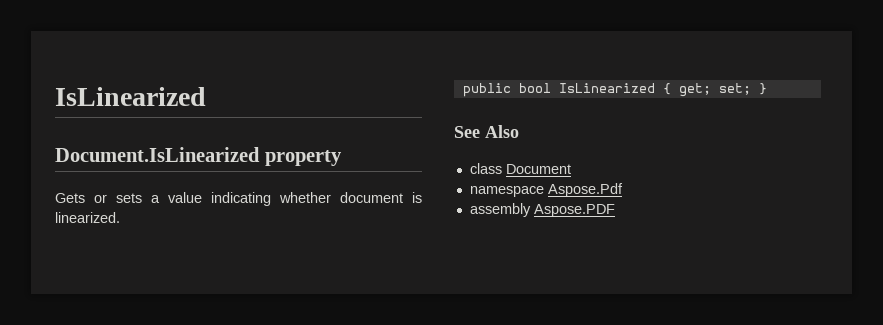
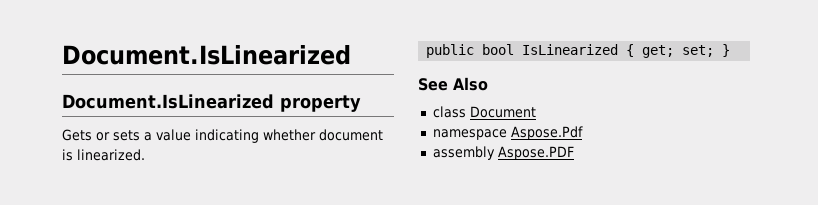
[55,87,206,106] IsLinearized -> [62,45,351,65] Document.IsLinearized

